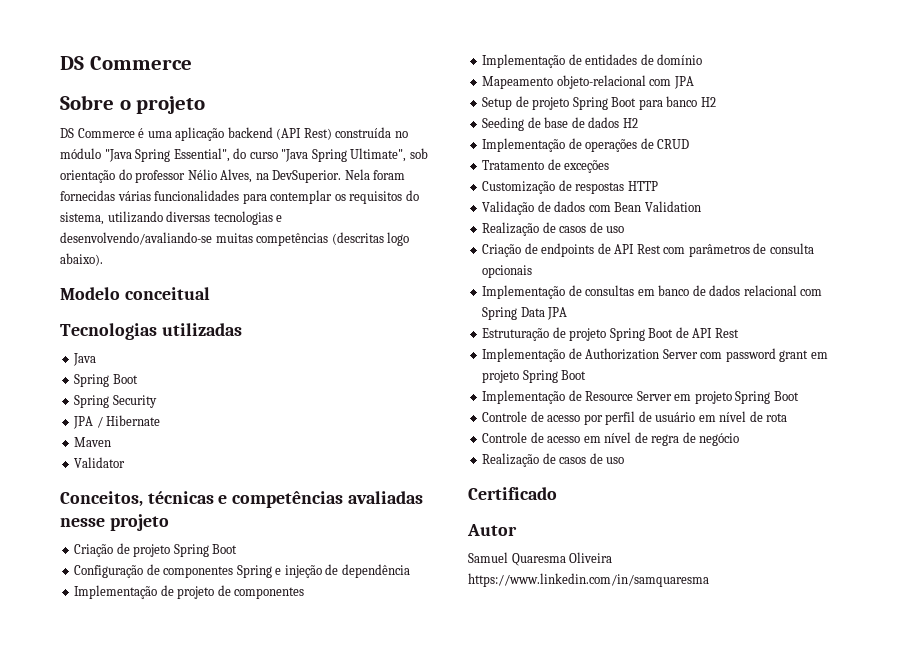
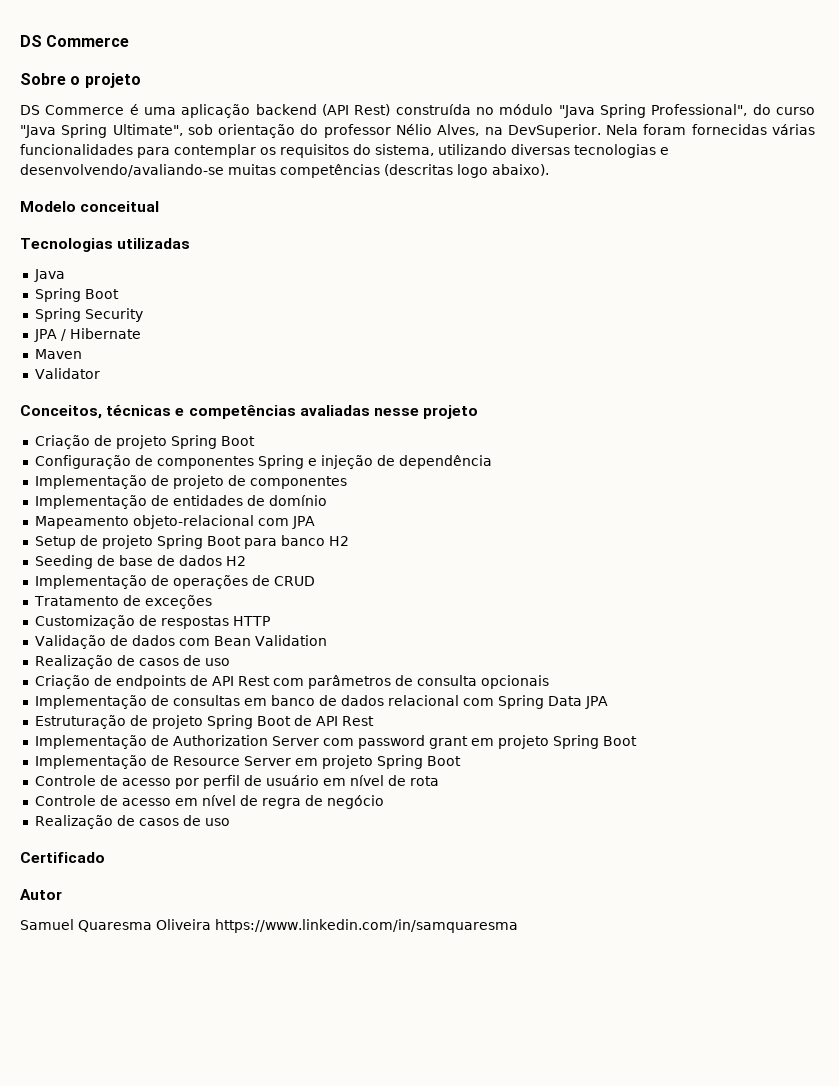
[173,148,230,162] Essential", -> [651,104,748,116] Professional",

